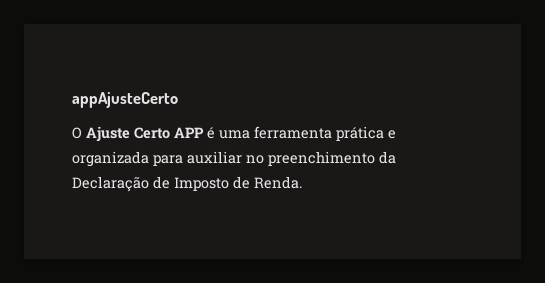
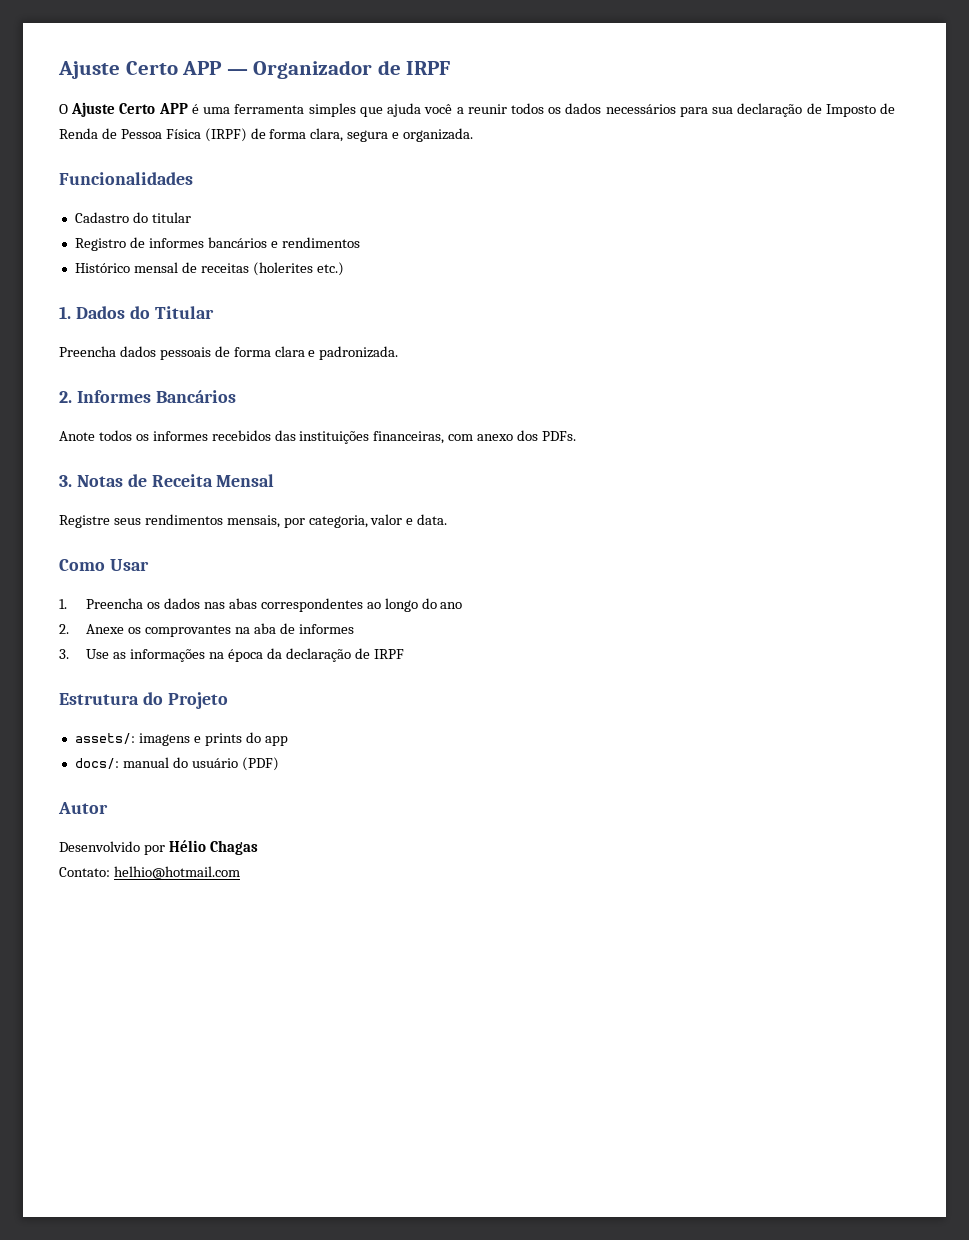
[72,92,178,108] appAjusteCerto -> [58,60,451,79] Ajuste Certo APP — Organizador de IRPF
[336,126,396,141] [72,151,396,167] [72,176,302,192] prática e organizada para auxiliar no preenchimento da Declaração de Imposto de Renda. -> [308,103,896,117] [59,128,474,142] [59,172,193,185] [74,212,191,223] [74,237,360,251] [74,262,344,276] [59,306,214,319] [59,346,399,360] [59,390,236,403] [59,430,577,444] [59,474,275,487] [59,514,448,528] [59,559,149,571] [59,598,463,612] [59,623,354,637] [59,648,404,662] [59,692,228,709] [74,732,288,746] [74,757,279,771] [58,802,108,814] [59,840,258,855] [59,866,240,879] simples que ajuda você a reunir todos os dados necessários para sua declaração de Imposto de Renda de Pessoa Física (IRPF) de forma clara, segura e organizada. // Funcionalidades // Cadastro do titular // Registro de informes bancários e rendimentos // Histórico mensal de receitas (holerites etc.) // 1. Dados do Titular // Preencha dados pessoais de forma clara e padronizada. // 2. Informes Bancários // Anote todos os informes recebidos das instituições financeiras, com anexo dos PDFs. // 3. Notas de Receita Mensal // Registre seus rendimentos mensais, por categoria, valor e data. // Como Usar // 1. Preencha os dados nas abas correspondentes ao longo do ano // 2. Anexe os comprovantes na aba de informes // 3. Use as informações na época da declaração de IRPF // Estrutura do Projeto // assets/: imagens e prints do app // docs/: manual do usuário (PDF) // Autor // Desenvolvido por Hélio Chagas // Contato: helhio@hotmail.com

